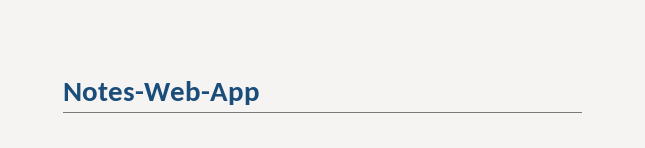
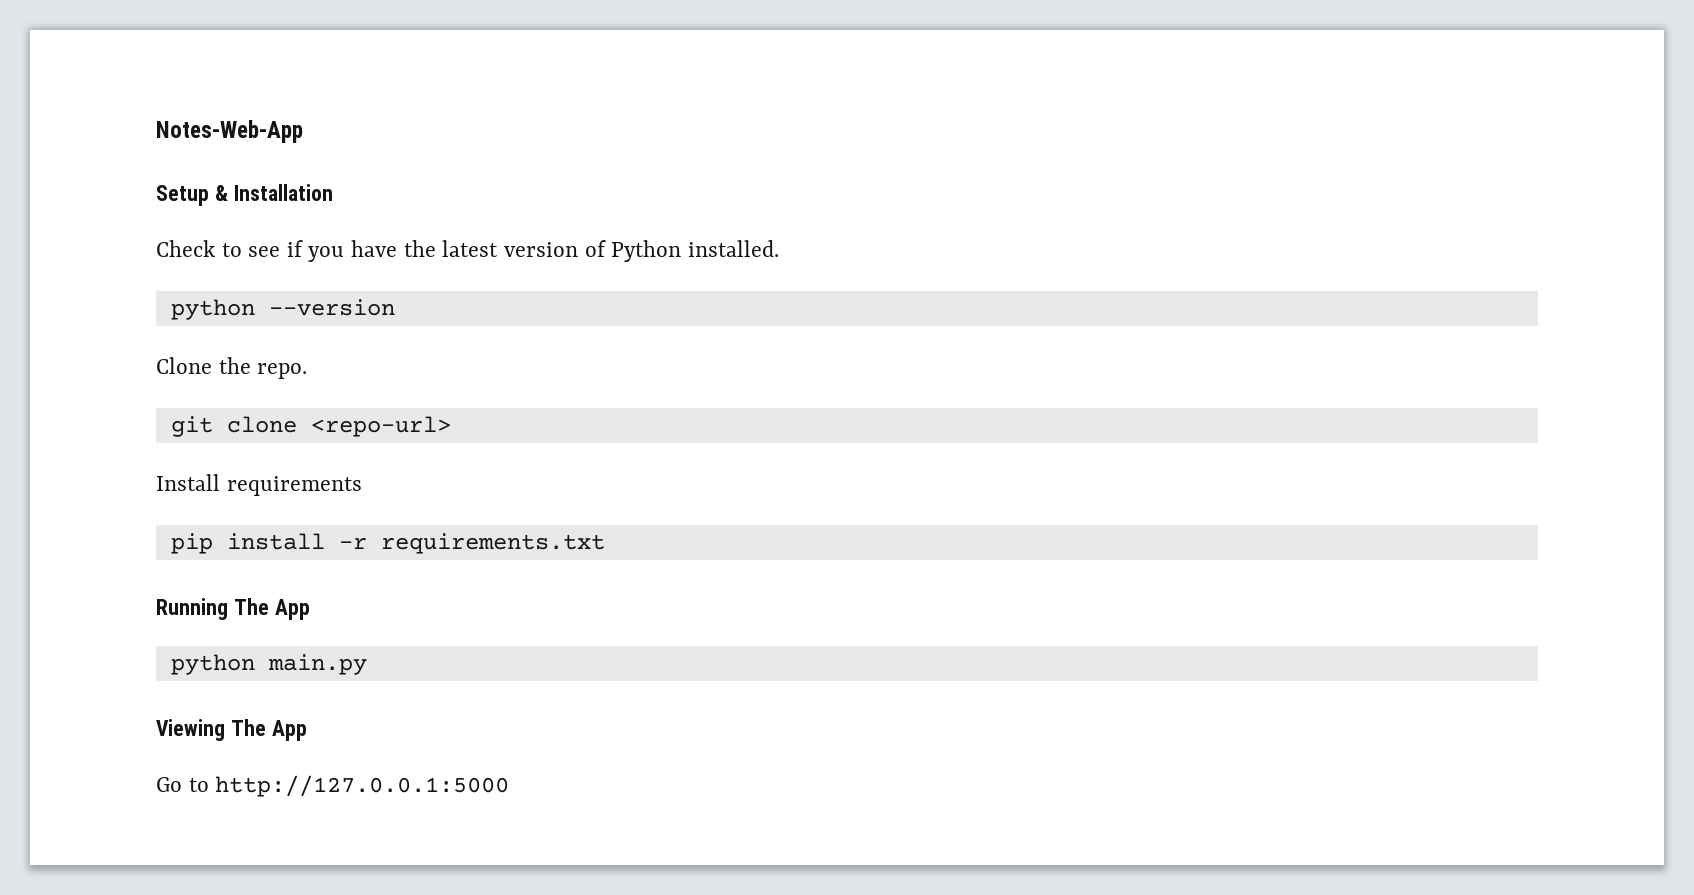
(260, 93) none -> [156,184,333,206] [156,240,779,262] [170,299,395,320] [156,357,308,379] [170,416,451,437] [156,474,362,496] [170,533,605,554] [156,598,310,620] [170,654,367,675] [156,719,307,741] [156,775,510,797] // Setup & Installation // Check to see if you have the latest version of Python installed. // python --version // Clone the repo. // git clone <repo-url> // Install requirements // pip install -r requirements.txt // Running The App // python main.py // Viewing The App // Go to http://127.0.0.1:5000

